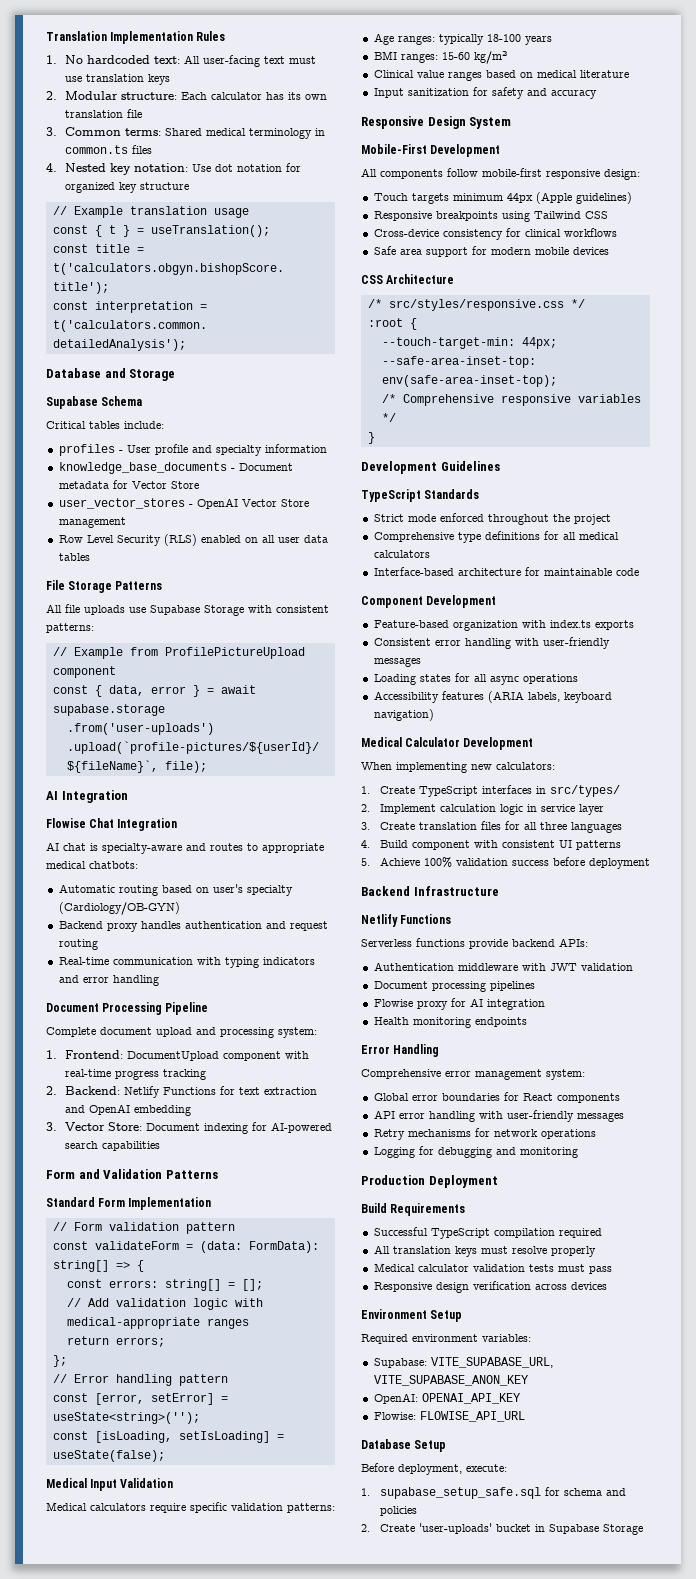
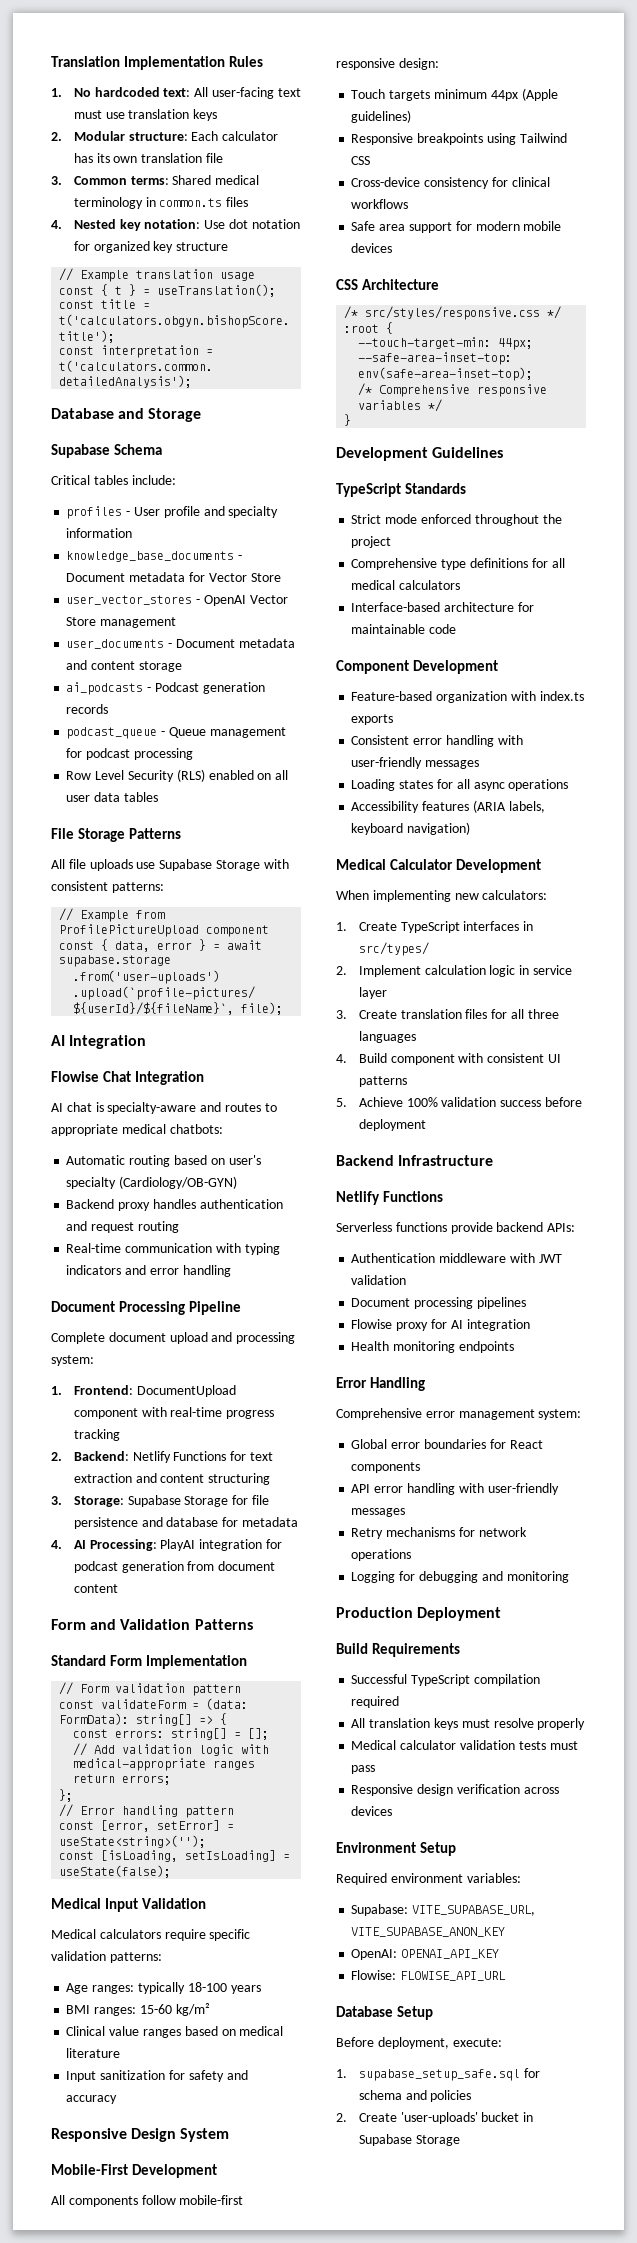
(126, 522) none -> [66,638,295,649] [66,660,182,672] [66,682,265,695] [66,704,109,714] [66,727,286,739] [66,748,193,760] // user_documents - Document metadata and content storage // ai_podcasts - Podcast generation records // podcast_queue - Queue management for podcast processing
[88,1104,191,1116] [46,1122,332,1134] [64,1141,160,1151] OpenAI embedding // 3. Vector Store: Document indexing for AI-powered search capabilities -> [160,1473,271,1485] [51,1495,270,1507] [73,1517,299,1529] [51,1539,283,1551] [73,1561,276,1573] [73,1584,118,1593] content structuring // 3. Storage: Supabase Storage for file persistence and database for metadata // 4. AI Processing: PlayAI integration for podcast generation from document content

